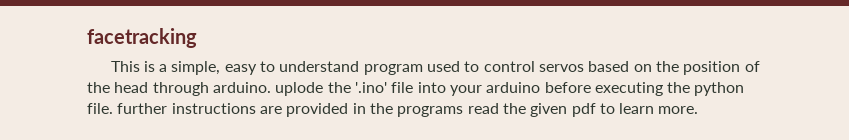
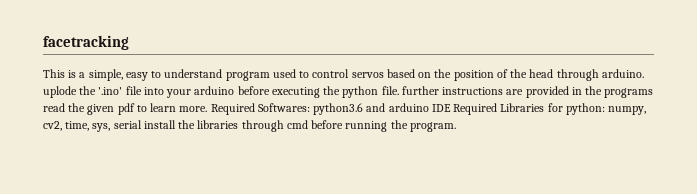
(699, 110) none -> [210,103,647,115] [43,120,456,132] Required Softwares: python3.6 and arduino IDE Required Libraries for python: numpy, cv2, time, sys, serial install the libraries through cmd before running the program.

